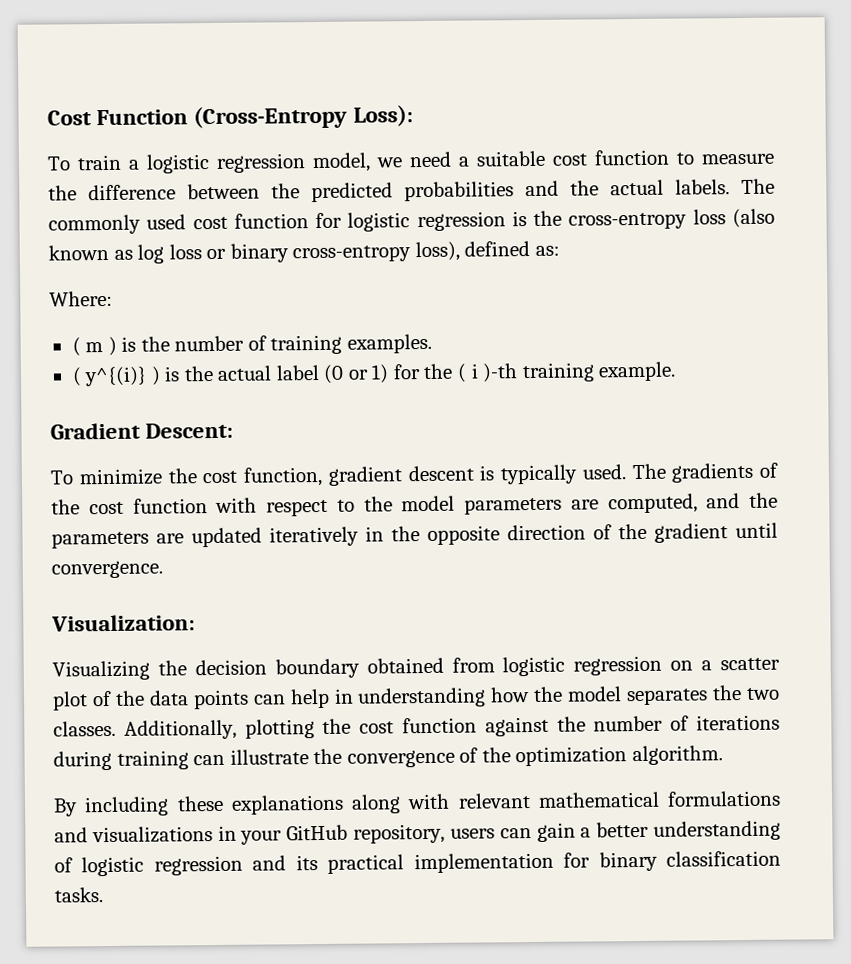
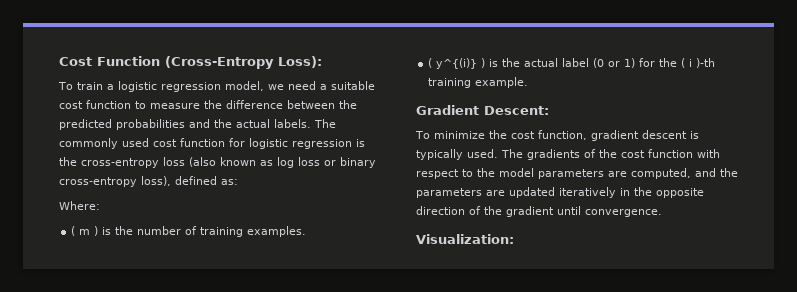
[52,655,780,681] [52,685,781,711] [53,714,780,740] [53,745,723,771] [53,790,781,817] [54,820,782,845] [54,850,782,877] [54,887,103,903] // Visualizing the decision boundary obtained from logistic regression on a scatter plot of the data points can help in understanding how the model separates the two classes. Additionally, plotting the cost function against the number of iterations during training can illustrate the convergence of the optimization algorithm. // By including these explanations along with relevant mathematical formulations and visualizations in your GitHub repository, users can gain a better understanding of logistic regression and its practical implementation for binary classification tasks. -> (514, 239) none

